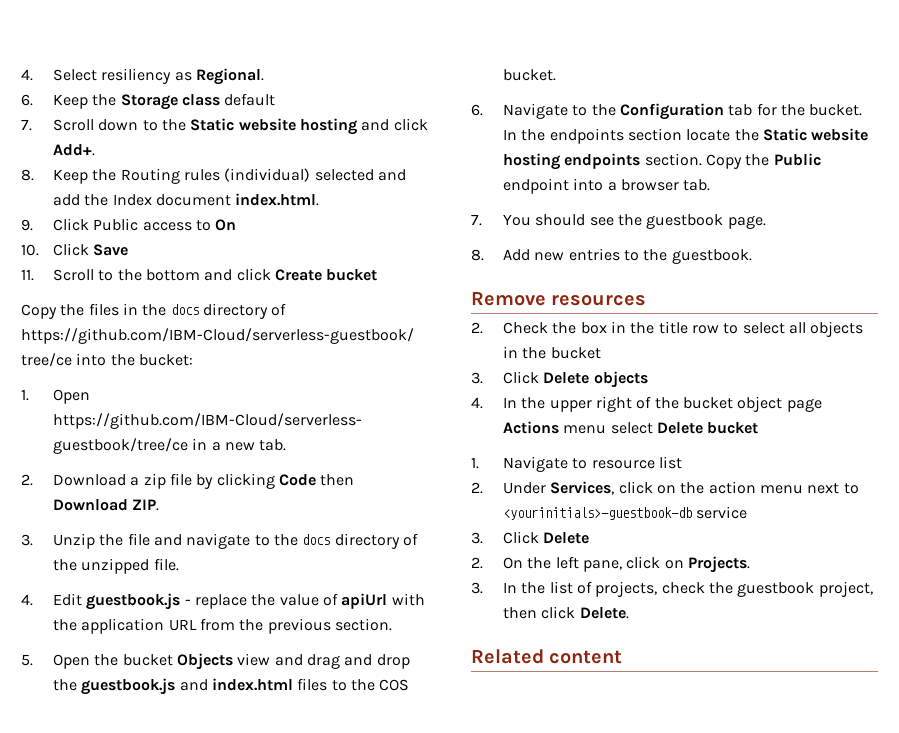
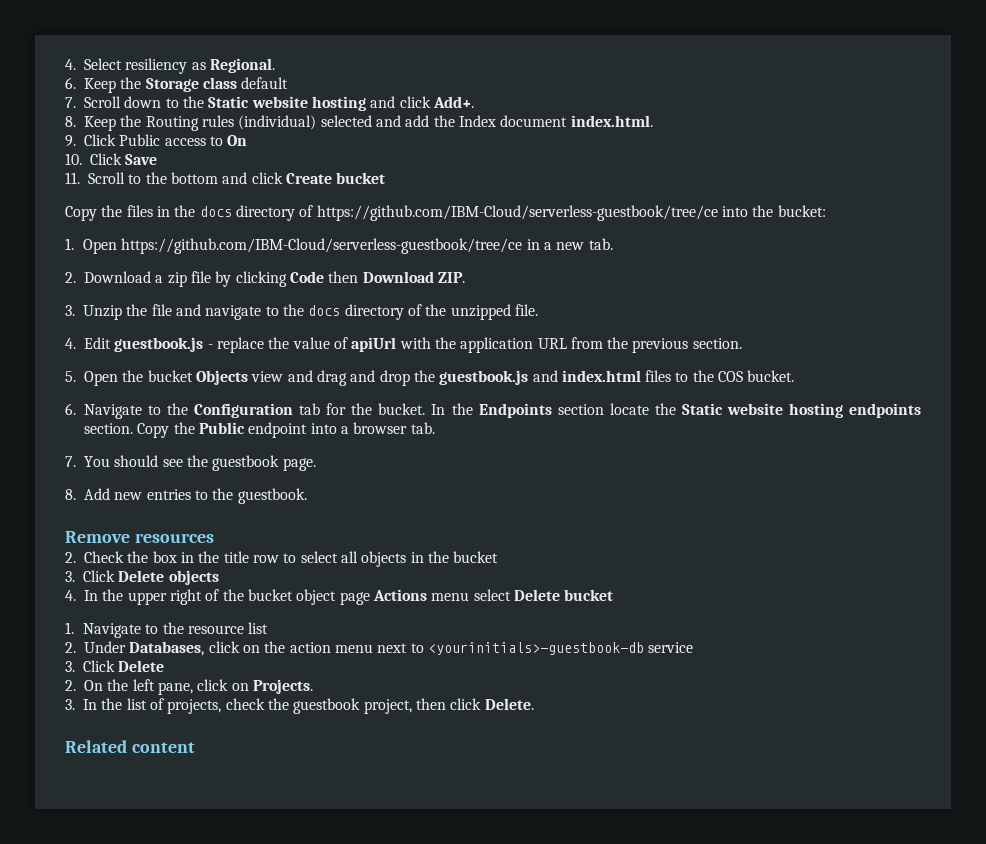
[549,128,624,144] endpoints -> [478,403,552,418] Endpoints
(588, 463) none -> [162,622,184,634] the
[550,481,615,495] Services, -> [129,641,205,656] Databases,

